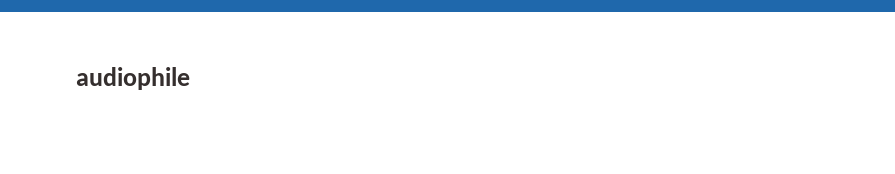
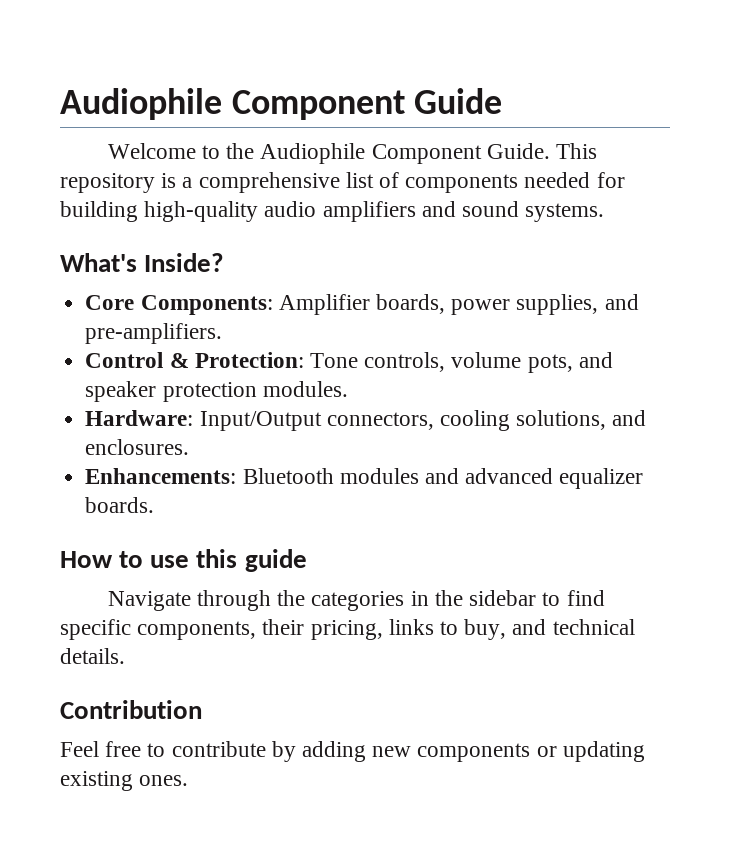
[76,67,190,90] audiophile -> [60,88,503,120] [107,143,598,164] [60,172,625,193] [60,201,605,222] [60,253,225,272] [85,294,639,315] [85,323,223,344] [85,352,613,373] [85,381,348,402] [85,410,647,431] [85,439,190,455] [85,468,644,489] [85,497,155,513] [60,549,307,572] [107,590,605,611] [60,619,635,640] [60,648,125,664] [60,700,202,719] [60,741,645,762] [60,771,189,791] Audiophile Component Guide // Welcome to the Audiophile Component Guide. This repository is a comprehensive list of components needed for building high-quality audio amplifiers and sound systems. // What's Inside? // Core Components: Amplifier boards, power supplies, and pre-amplifiers. // Control & Protection: Tone controls, volume pots, and speaker protection modules. // Hardware: Input/Output connectors, cooling solutions, and enclosures. // Enhancements: Bluetooth modules and advanced equalizer boards. // How to use this guide // Navigate through the categories in the sidebar to find specific components, their pricing, links to buy, and technical details. // Contribution // Feel free to contribute by adding new components or updating existing ones.

